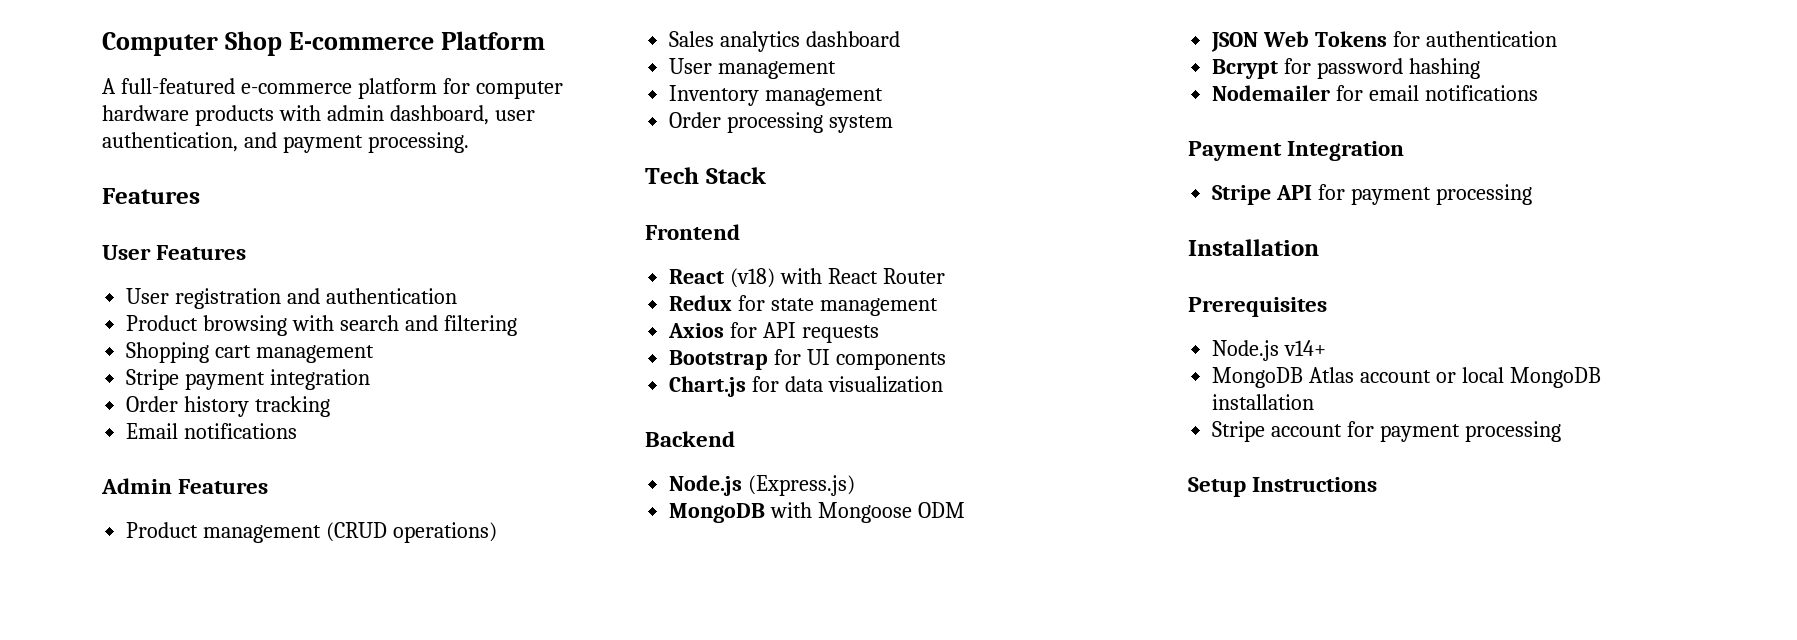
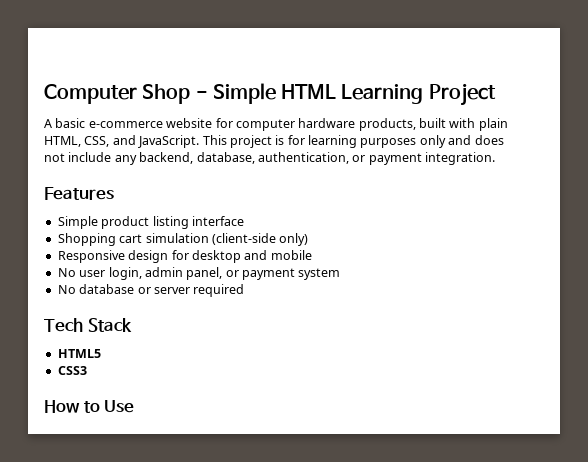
[288,31,545,50] [102,78,563,99] [102,105,535,126] [102,132,469,153] [102,188,200,204] [102,245,247,260] [126,288,458,309] [126,315,517,336] [126,342,375,363] [126,369,371,390] [126,396,331,417] [126,423,298,439] [101,478,269,494] [126,522,498,543] [669,31,901,52] [669,58,837,79] [669,85,884,106] [669,112,894,133] [645,167,766,184] [645,224,740,240] [669,268,945,288] [669,295,939,316] [668,322,880,343] [669,349,947,370] [669,376,944,397] [645,431,735,447] [669,475,856,496] [669,502,966,523] [1211,31,1557,52] [1212,58,1481,79] [1212,85,1539,101] [1188,141,1405,161] [1212,184,1532,205] [1188,239,1319,256] [1188,297,1327,317] [1212,340,1327,361] [1212,367,1601,388] [1212,394,1315,410] [1212,421,1561,442] [1188,477,1378,497] E-commerce Platform // A full-featured e-commerce platform for computer hardware products with admin dashboard, user authentication, and payment processing. // Features // User Features // User registration and authentication // Product browsing with search and filtering // Shopping cart management // Stripe payment integration // Order history tracking // Email notifications // Admin Features // Product management (CRUD operations) // Sales analytics dashboard // User management // Inventory management // Order processing system // Tech Stack // Frontend // React (v18) with React Router // Redux for state management // Axios for API requests // Bootstrap for UI components // Chart.js for data visualization // Backend // Node.js (Express.js) // MongoDB with Mongoose ODM // JSON Web Tokens for authentication // Bcrypt for password hashing // Nodemailer for email notifications // Payment Integration // Stripe API for payment processing // Installation // Prerequisites // Node.js v14+ // MongoDB Atlas account or local MongoDB installation // Stripe account for payment processing // Setup Instructions -> [195,83,496,106] [44,118,508,131] [44,135,504,148] [44,152,495,165] [44,187,114,200] [57,216,244,229] [57,233,309,246] [57,250,312,263] [57,267,341,280] [57,284,245,297] [44,318,132,332] [57,349,101,358] [57,366,87,375] [44,400,135,413] - Simple HTML Learning Project // A basic e-commerce website for computer hardware products, built with plain HTML, CSS, and JavaScript. This project is for learning purposes only and does not include any backend, database, authentication, or payment integration. // Features // Simple product listing interface // Shopping cart simulation (client-side only) // Responsive design for desktop and mobile // No user login, admin panel, or payment system // No database or server required // Tech Stack // HTML5 // CSS3 // How to Use

